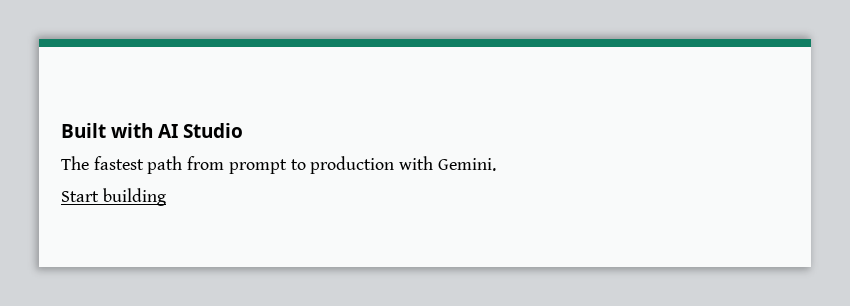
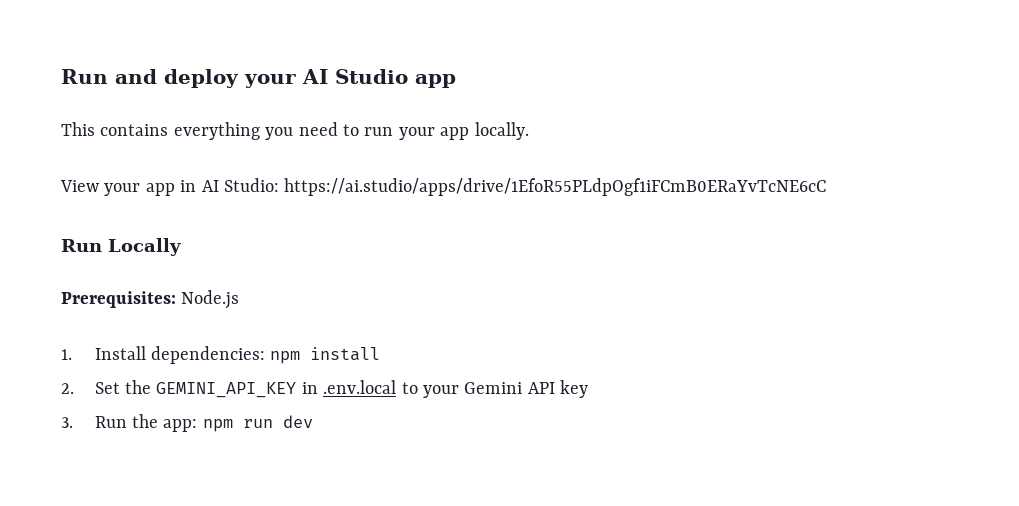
[61,123,244,138] [61,156,496,174] [61,188,166,206] Built with AI Studio // The fastest path from prompt to production with Gemini. // Start building -> [61,69,456,88] [61,122,529,140] [60,178,827,196] [61,238,181,256] [61,290,240,309] [61,346,381,364] [61,380,589,398] [61,414,313,432] Run and deploy your AI Studio app // This contains everything you need to run your app locally. // View your app in AI Studio: https://ai.studio/apps/drive/1EfoR55PLdpOgf1iFCmB0ERaYvTcNE6cC // Run Locally // Prerequisites: Node.js // 1. Install dependencies: npm install // 2. Set the GEMINI_API_KEY in .env.local to your Gemini API key // 3. Run the app: npm run dev

